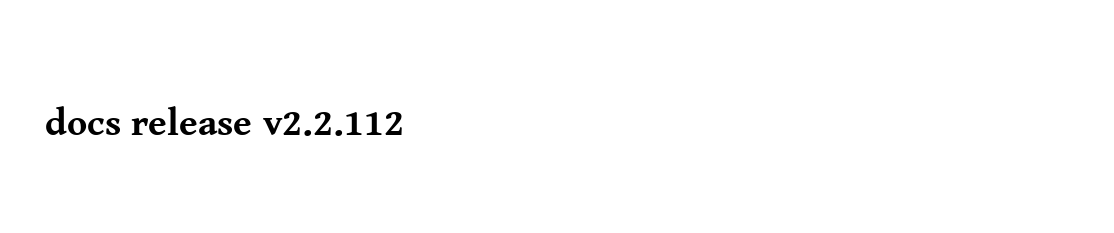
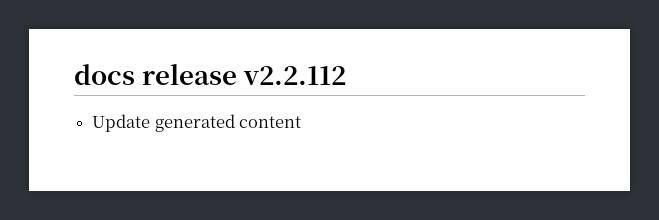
(404, 124) none -> [92,114,302,132] // Update generated content

